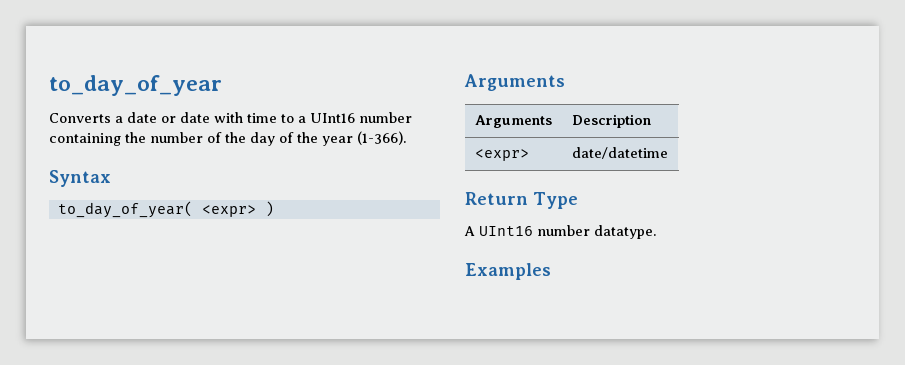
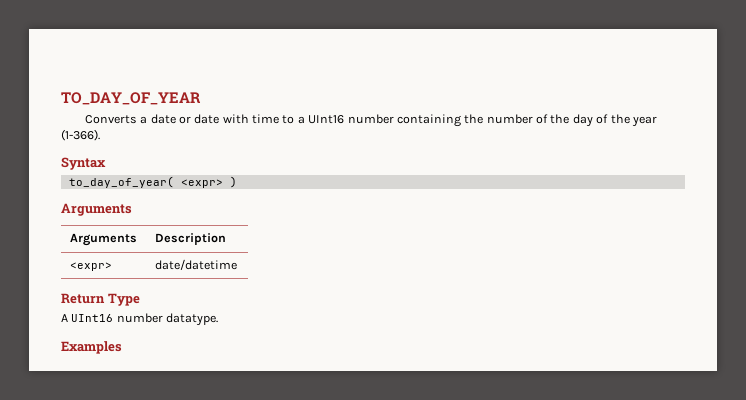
[49,75,222,96] to_day_of_year -> [61,92,201,105] TO_DAY_OF_YEAR

